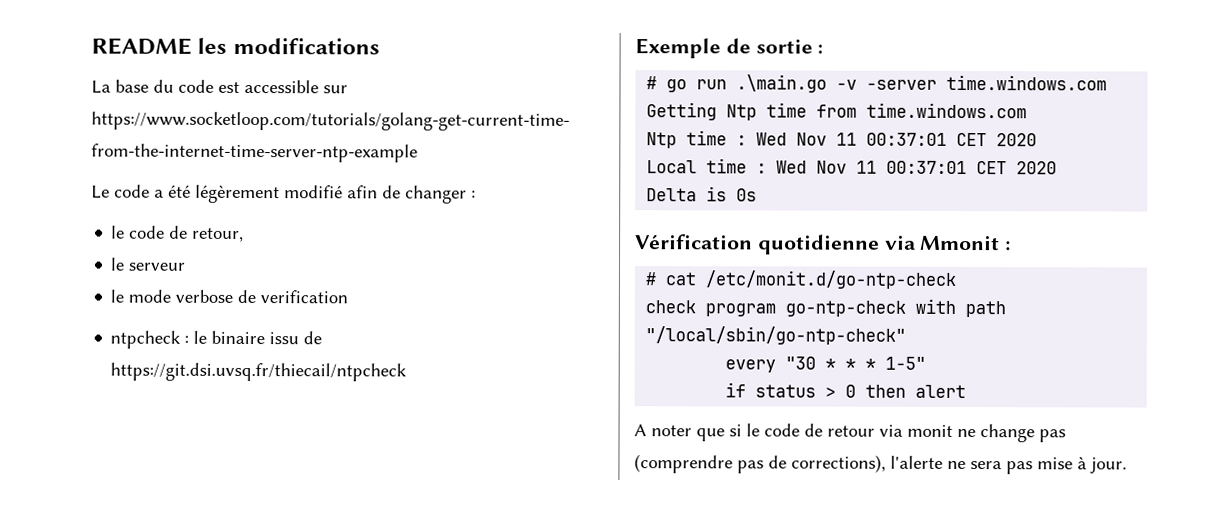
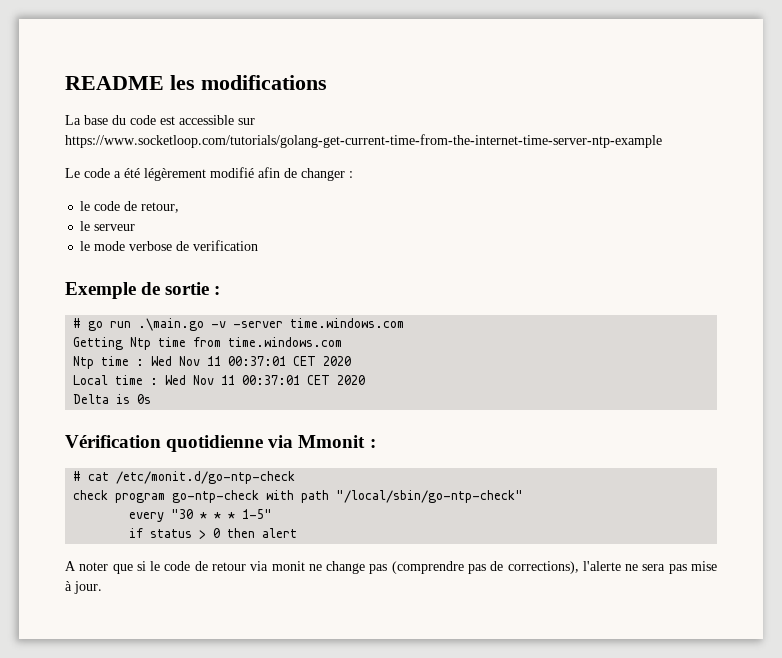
[110,330,323,349] [110,362,408,382] // ntpcheck : le binaire issu de https://git.dsi.uvsq.fr/thiecail/ntpcheck -> (259, 245) none

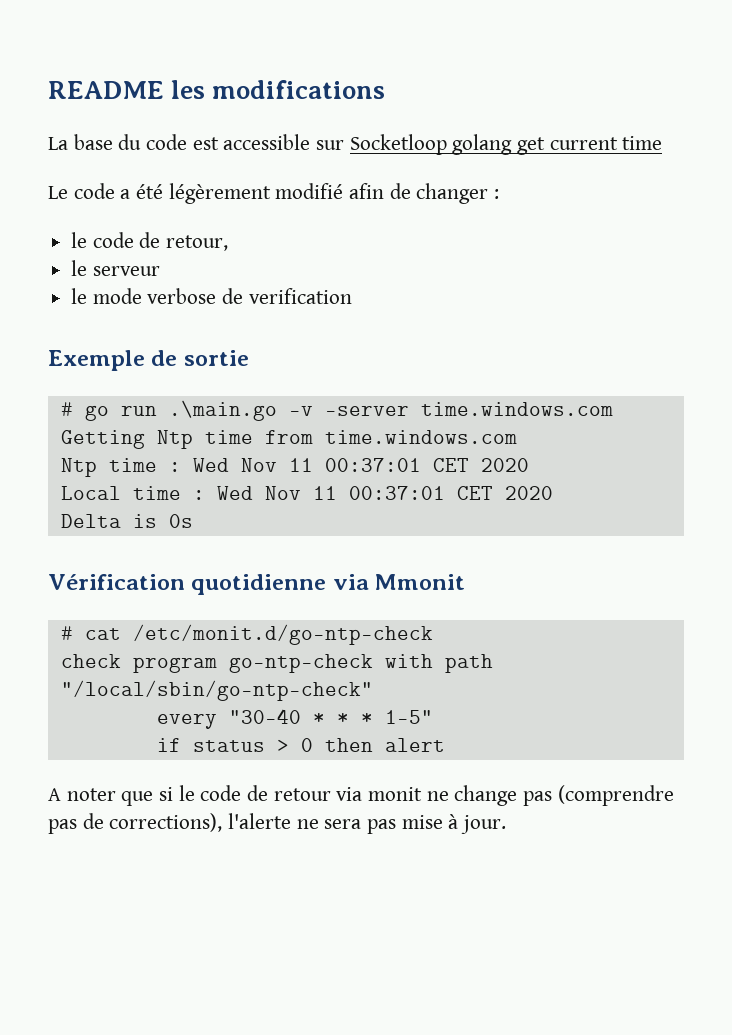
[65,134,662,148] https://www.socketloop.com/tutorials/golang-get-current-time-from-the-internet-time-server-ntp-example -> [349,134,663,155] Socketloop golang get current time
[214,286,221,295] : -> (249, 358) none
[369,439,376,448] : -> (466, 582) none
[171,509,194,519] "30 -> [228,709,301,724] "30-40

